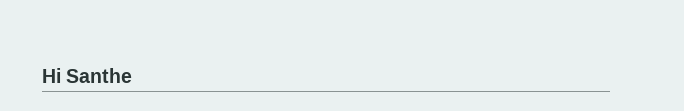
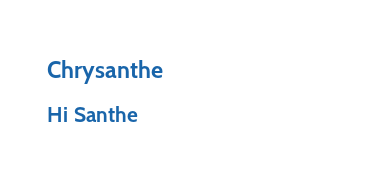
(42, 75) none -> [47,60,163,84] Chrysanthe //

